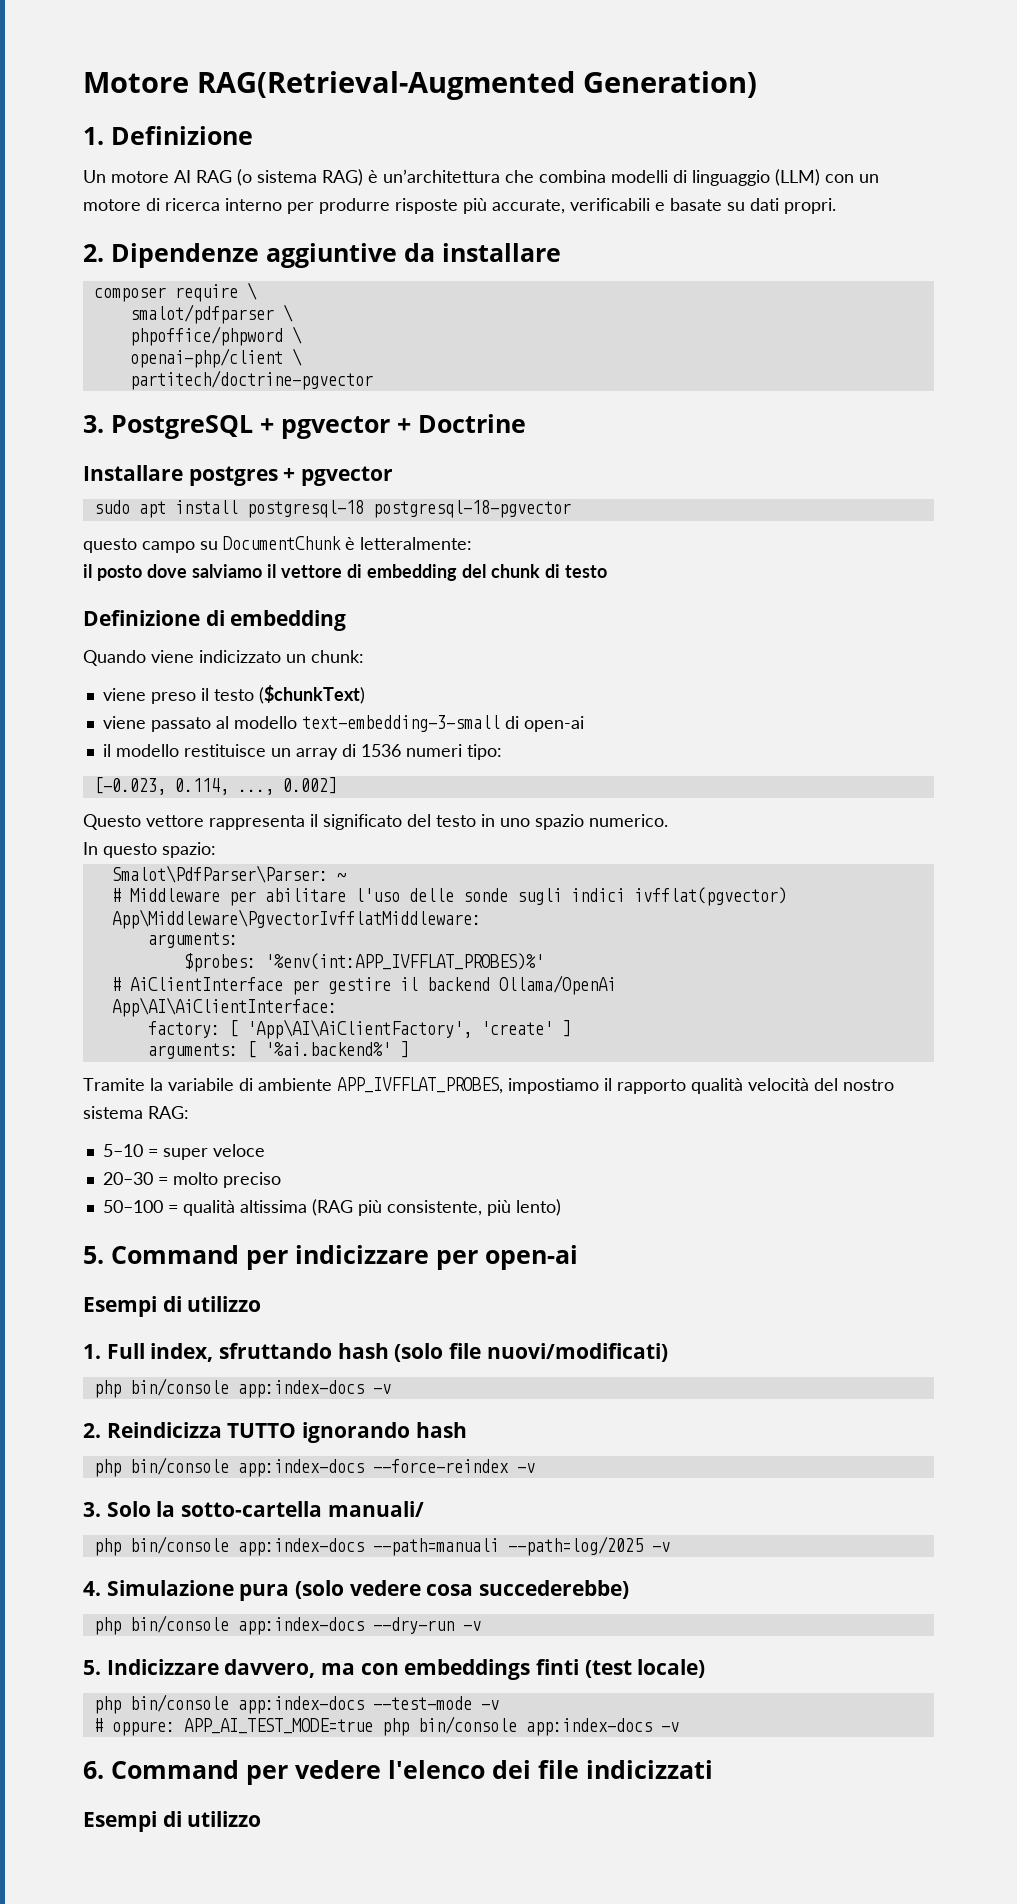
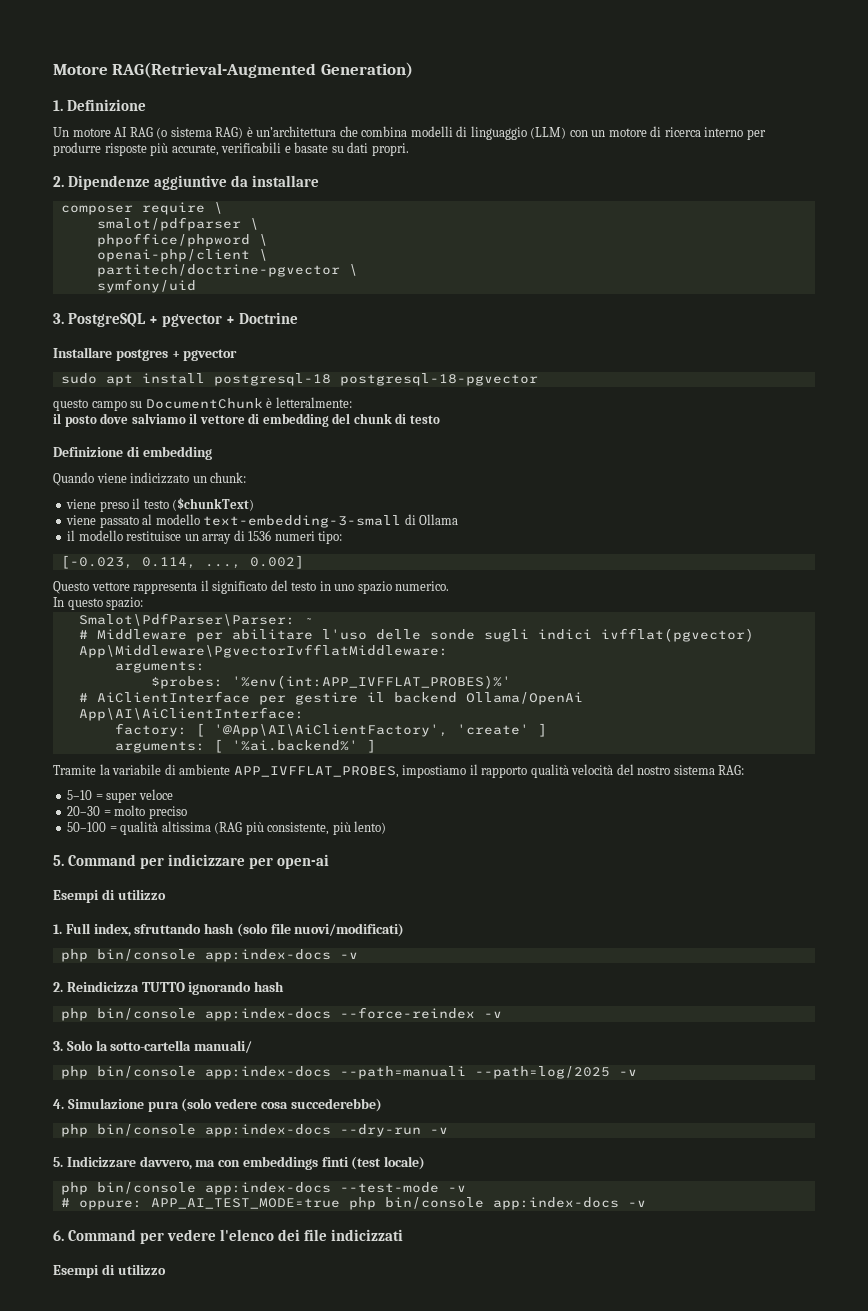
(373, 380) none -> [348,264,358,276] [96,279,196,293] \ // symfony/uid
[523,716,584,732] open-ai -> [419,514,459,525] Ollama
[246,1019,472,1039] 'App\AI\AiClientFactory', -> [213,724,448,737] '@App\AI\AiClientFactory',

